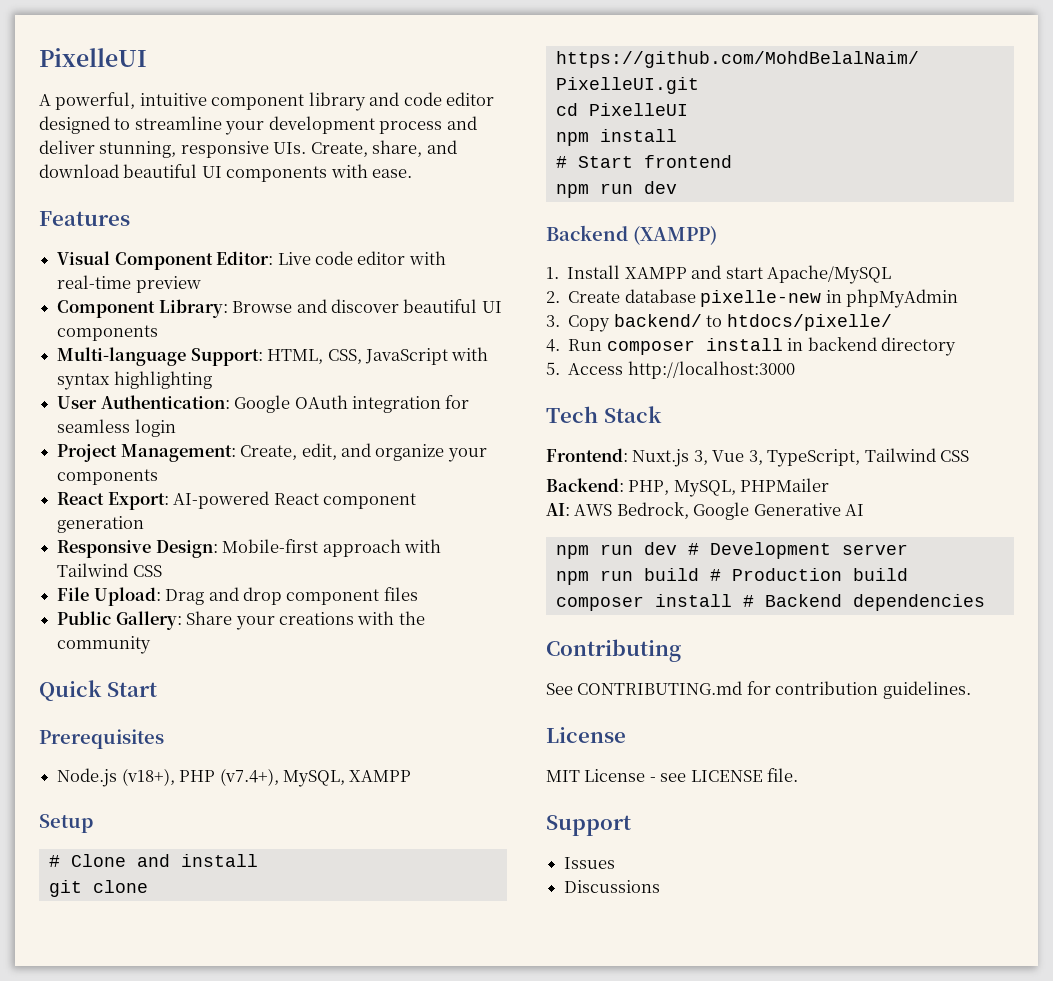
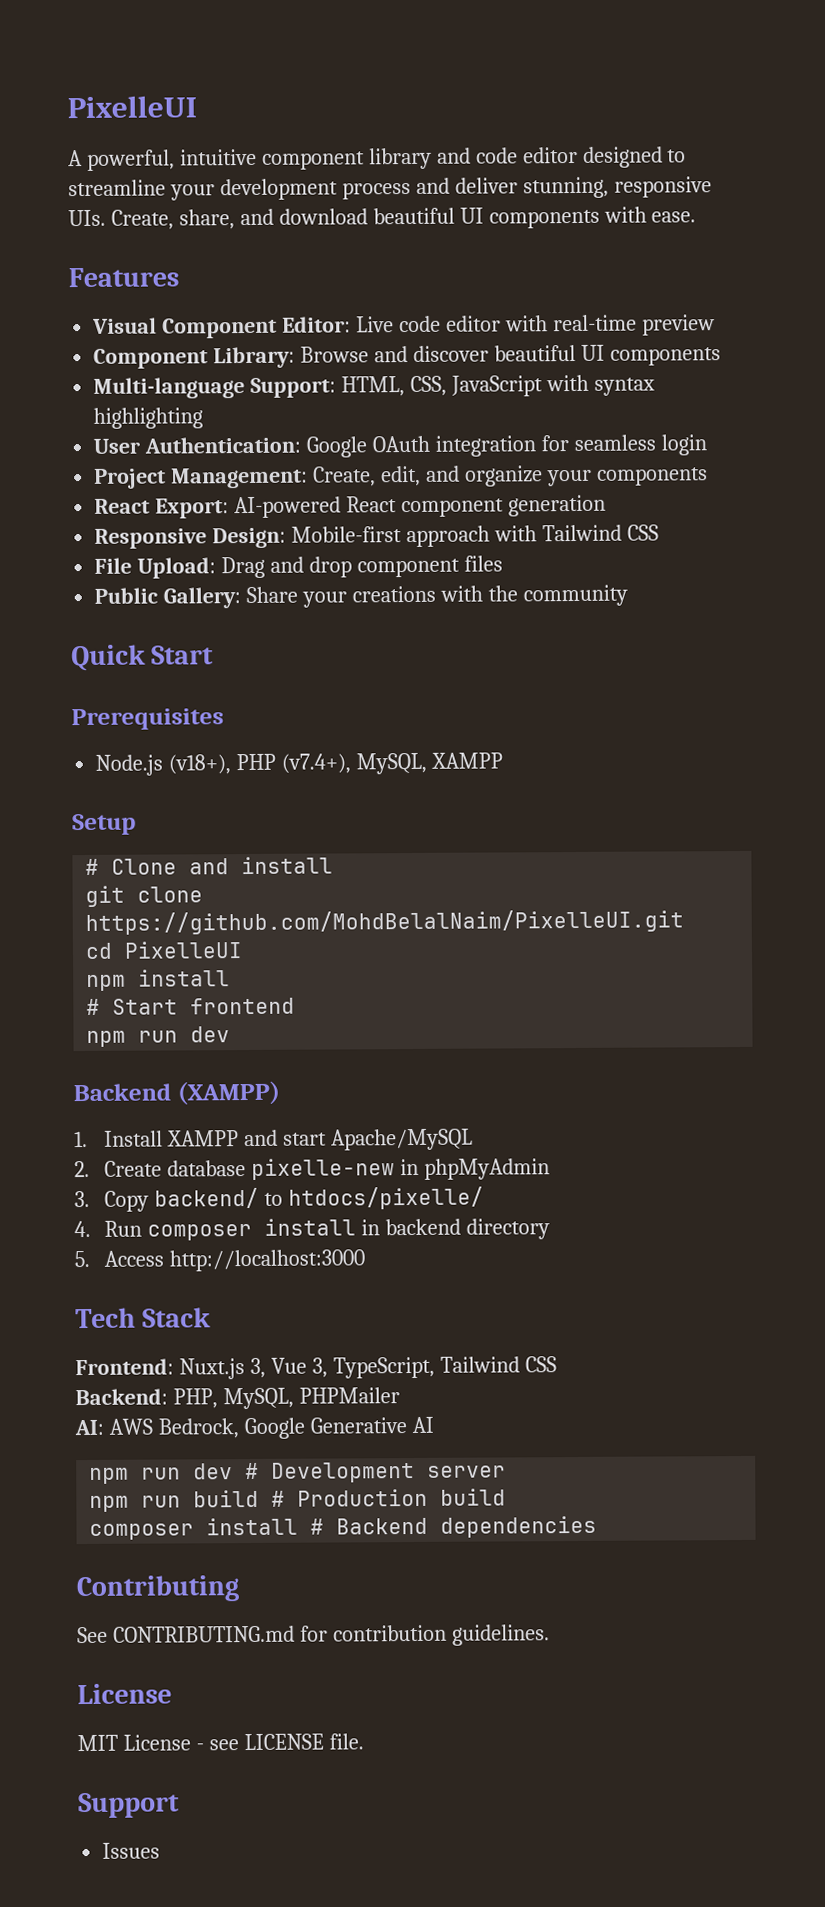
[564,880,661,893] // Discussions -> (161, 1850) none

